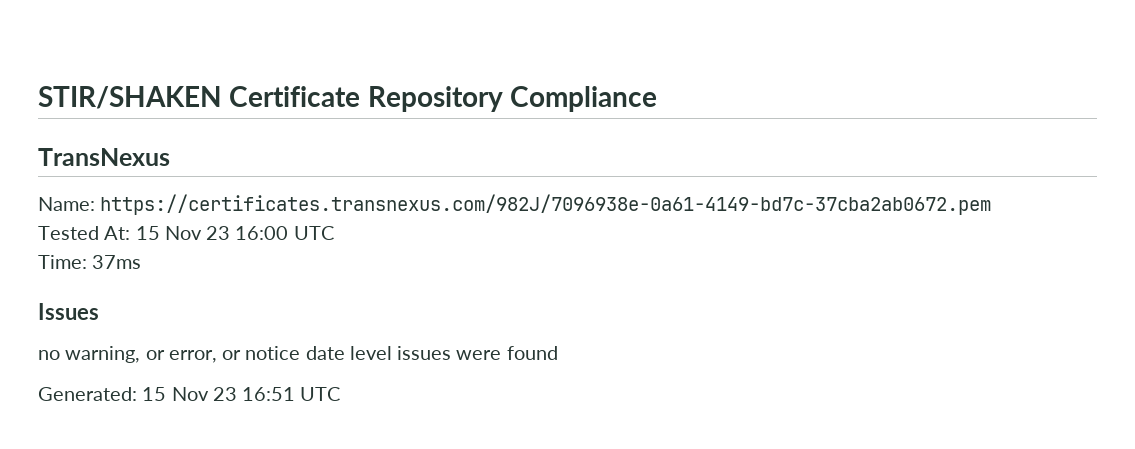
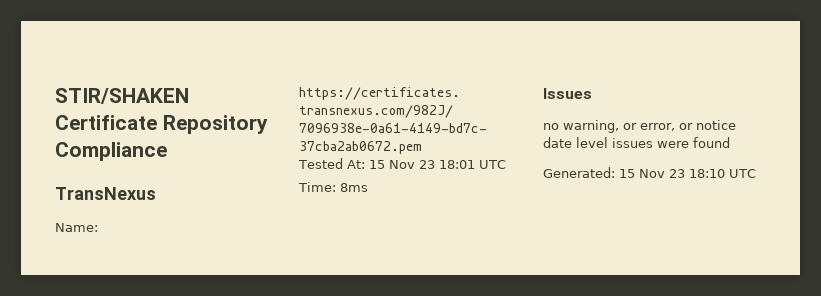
[235,226,289,240] 16:00 -> [438,160,475,169] 18:01
[92,255,142,269] 37ms -> [340,183,368,192] 8ms
[242,387,296,401] 16:51 -> [689,169,725,178] 18:10

